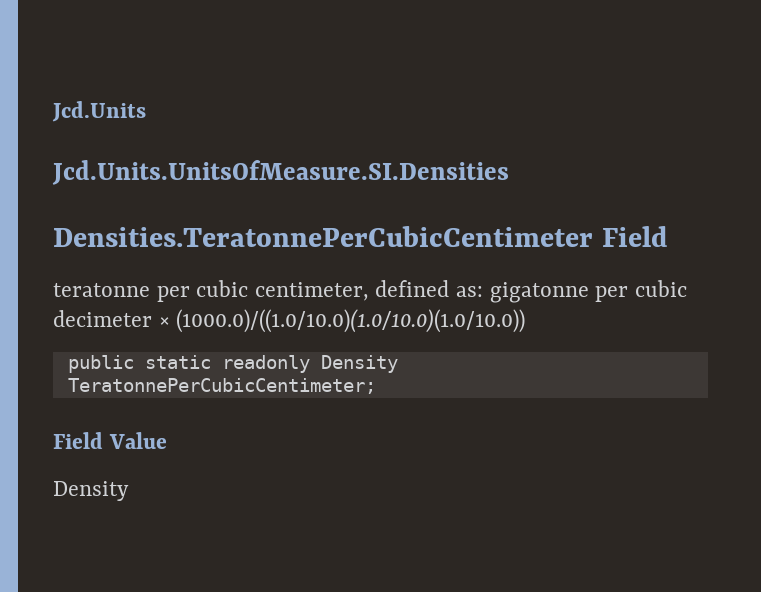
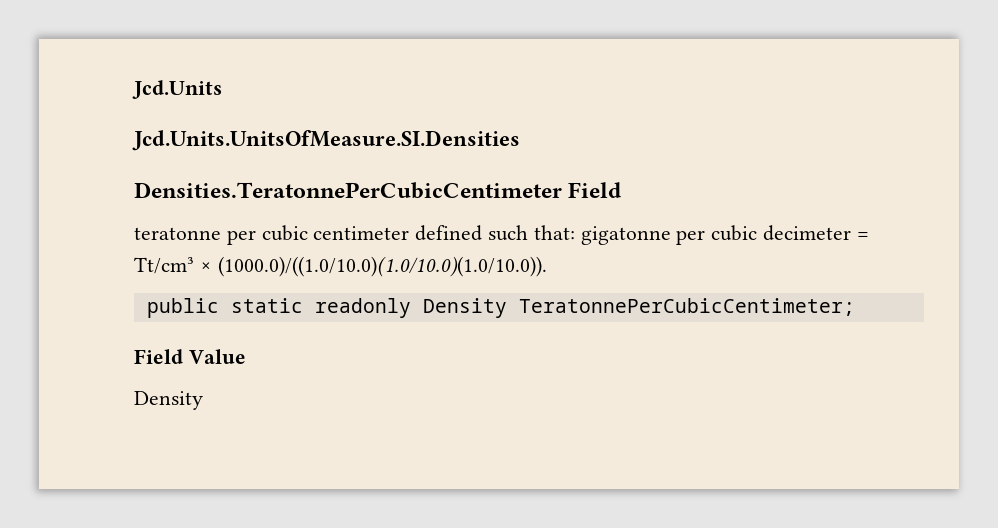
[254,280,687,303] [53,309,526,333] centimeter, defined as: gigatonne per cubic decimeter × (1000.0)/((1.0/10.0)(1.0/10.0)(1.0/10.0)) -> [313,225,869,245] [134,256,547,277] centimeter defined such that: gigatonne per cubic decimeter = Tt/cm³ × (1000.0)/((1.0/10.0)(1.0/10.0)(1.0/10.0)).

